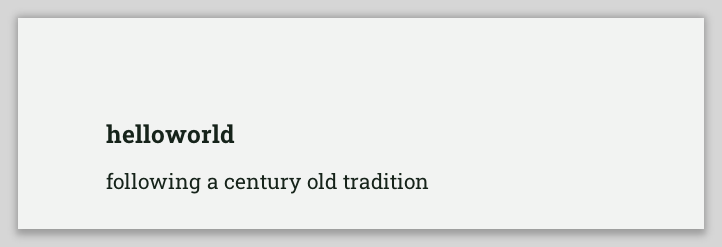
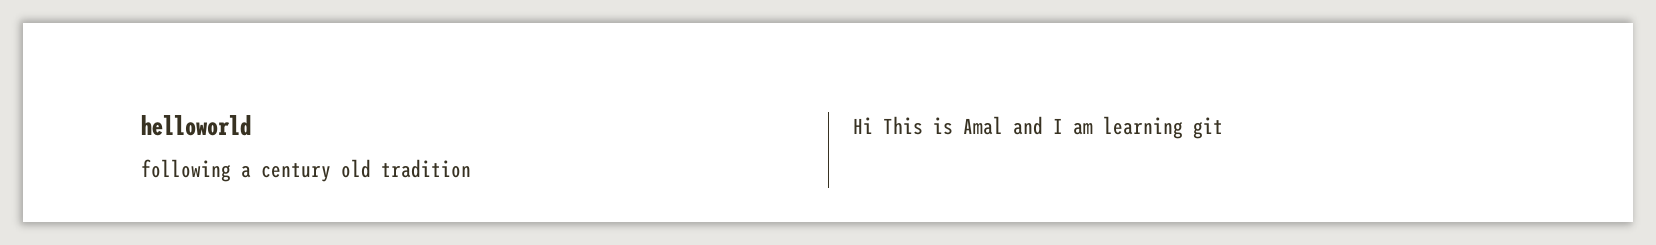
(429, 181) none -> [853,116,1223,139] // Hi This is Amal and I am learning git

